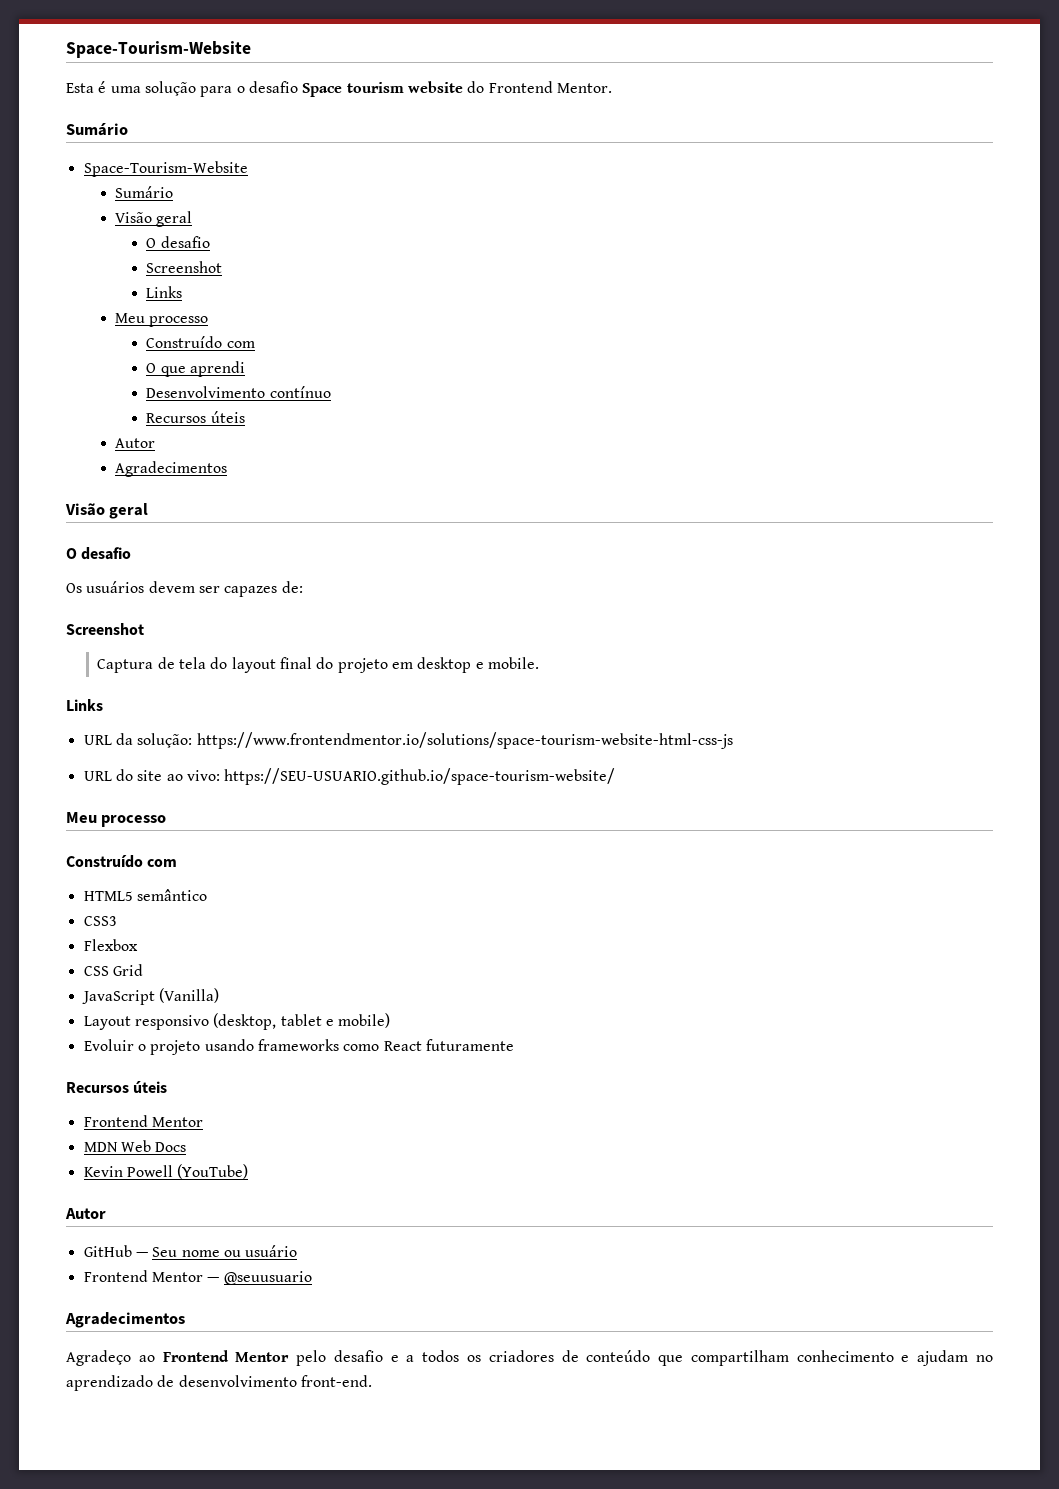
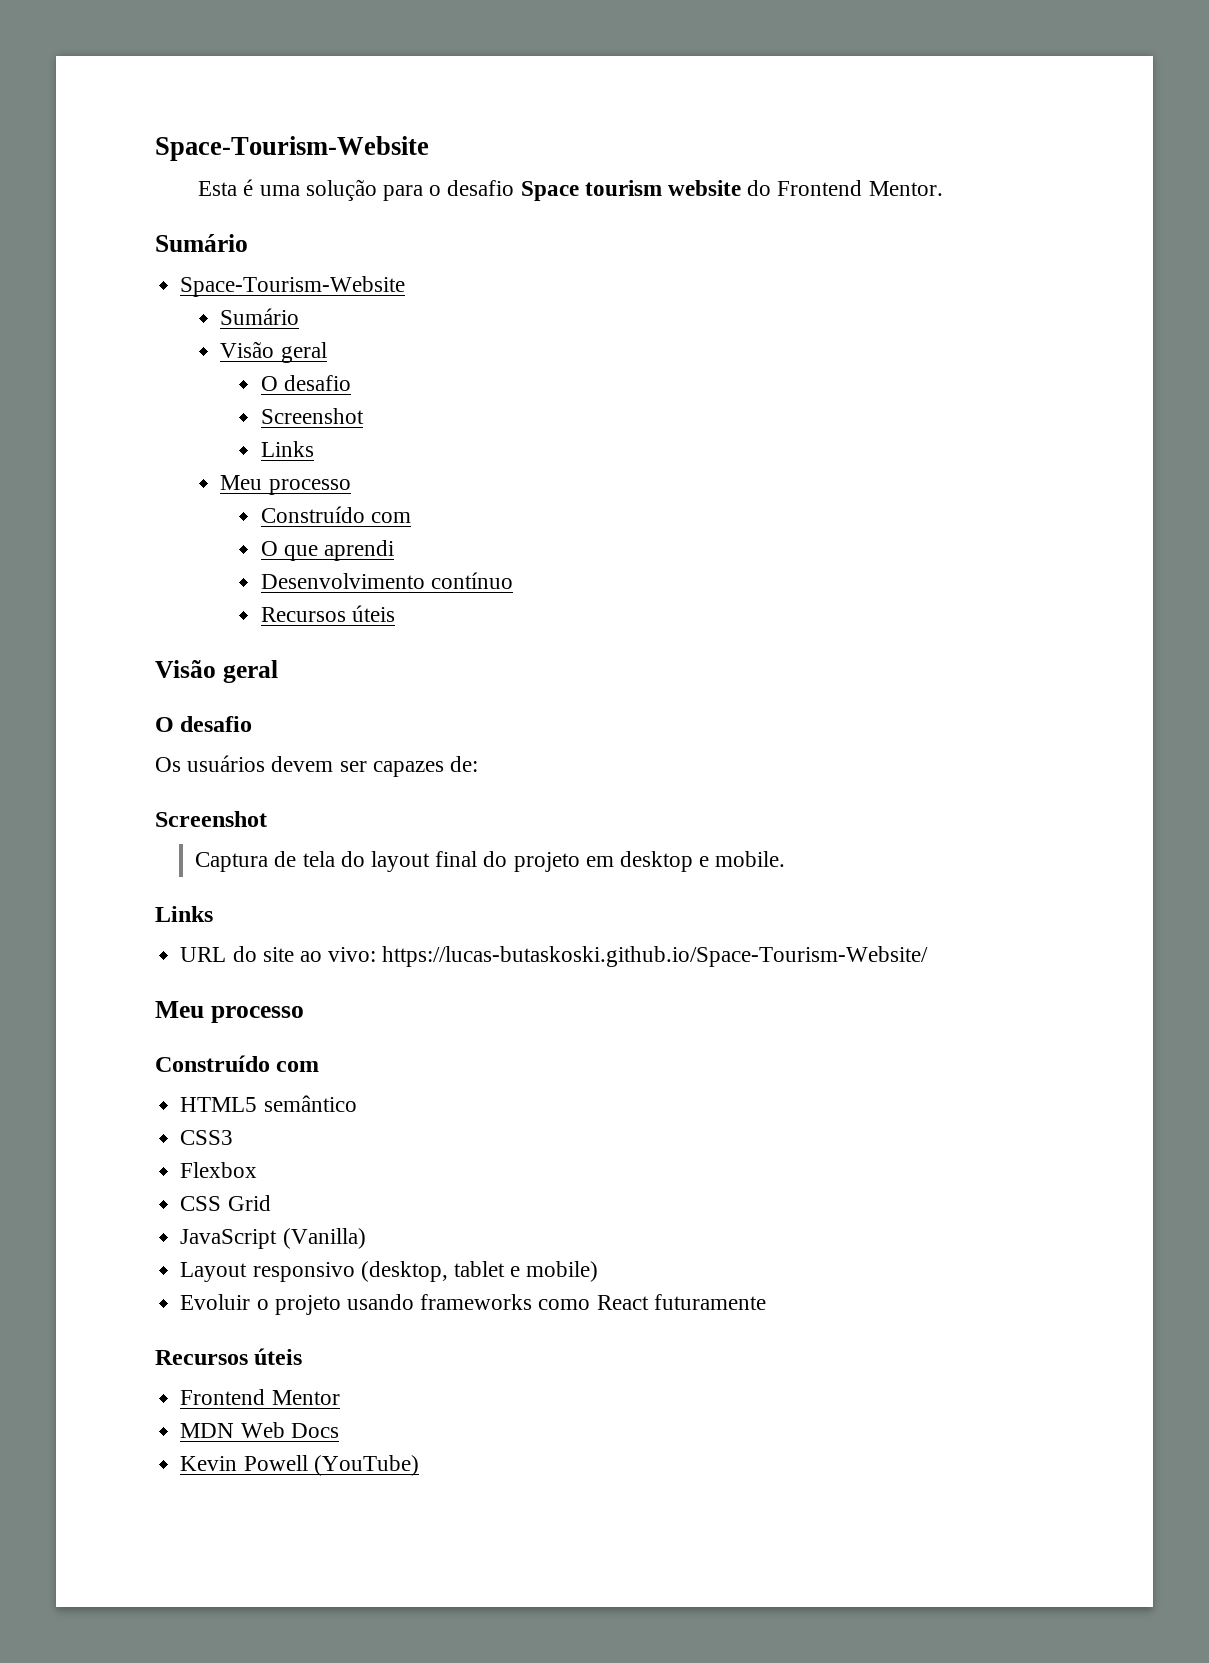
[115,438,156,448] [115,461,228,477] // Autor // Agradecimentos -> (395, 613) none
[83,732,733,749] // URL da solução: https://www.frontendmentor.io/solutions/space-tourism-website-html-css-js -> (213, 914) none
[224,768,616,785] https://SEU-USUARIO.github.io/space-tourism-website/ -> [382,946,929,967] https://lucas-butaskoski.github.io/Space-Tourism-Website/
[65,1208,106,1219] [83,1245,298,1257] [83,1270,312,1285] [65,1312,185,1328] [66,1350,994,1366] [66,1375,372,1391] // Autor // GitHub — Seu nome ou usuário // Frontend Mentor — @seuusuario // Agradecimentos // Agradeço ao Frontend Mentor pelo desafio e a todos os criadores de conteúdo que compartilham conhecimento e ajudam no aprendizado de desenvolvimento front-end. -> (419, 1465) none

